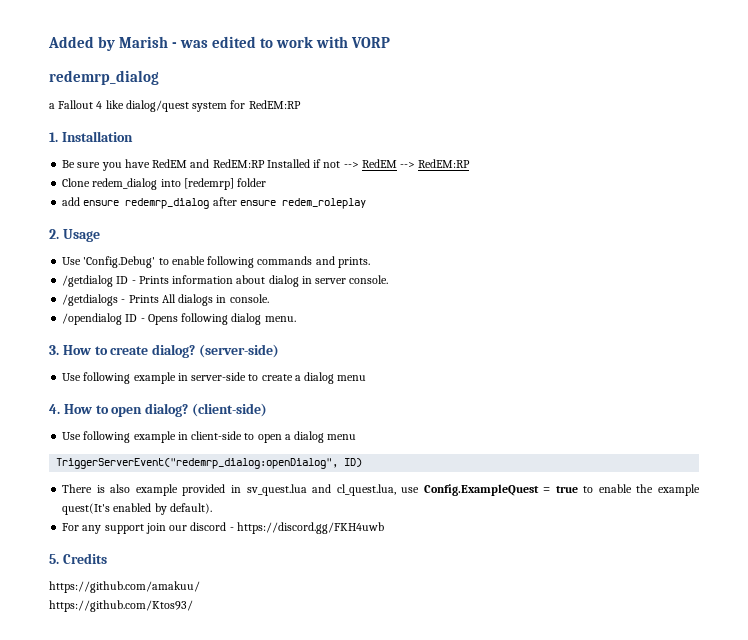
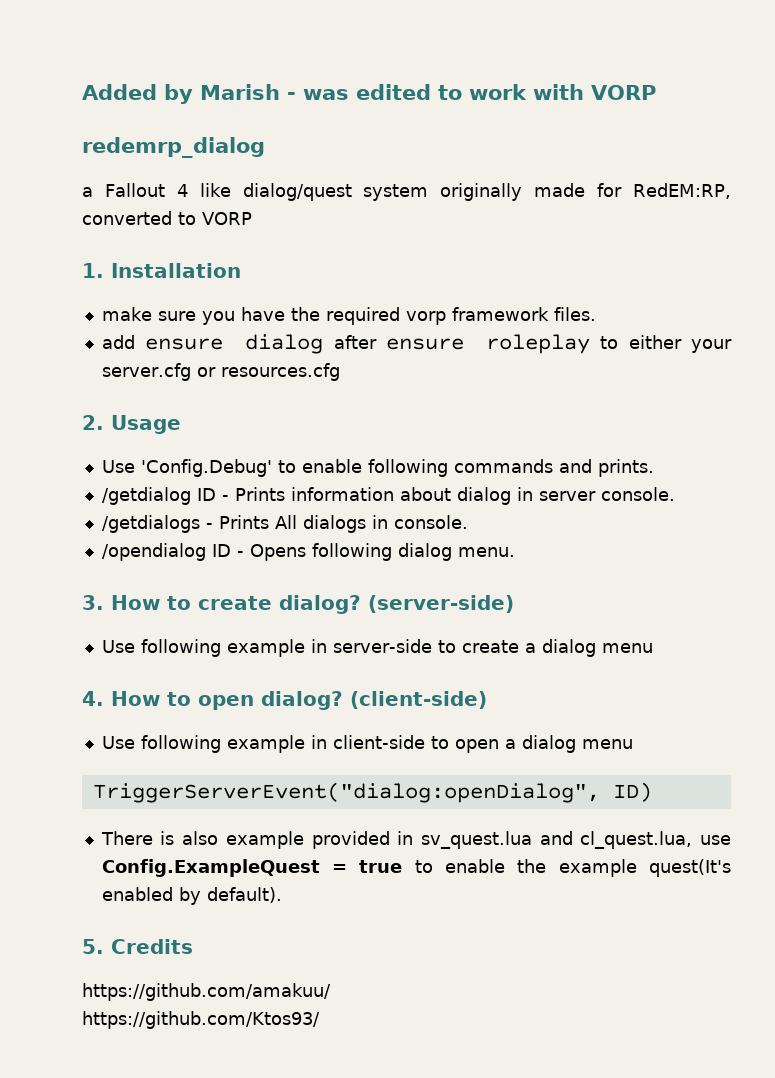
[230,100,301,109] for RedEM:RP -> [440,183,732,201] [82,211,252,225] originally made for RedEM:RP, converted to VORP
[62,160,76,168] Be -> [101,307,152,321] make
[152,159,471,168] [62,178,267,190] RedEM and RedEM:RP Installed if not --> RedEM --> RedEM:RP // Clone redem_dialog into [redemrp] folder -> [290,307,596,325] the required vorp framework files.
[125,198,210,209] redemrp_dialog -> [245,334,324,354] dialog
[281,198,366,209] redem_roleplay -> [486,334,732,354] [101,363,340,381] roleplay to either your server.cfg or resources.cfg
[56,458,339,469] TriggerServerEvent("redemrp_dialog:openDialog", -> [92,782,600,803] TriggerServerEvent("dialog:openDialog",
[62,522,384,534] // For any support join our discord - https://discord.gg/FKH4uwb -> (282, 895) none

